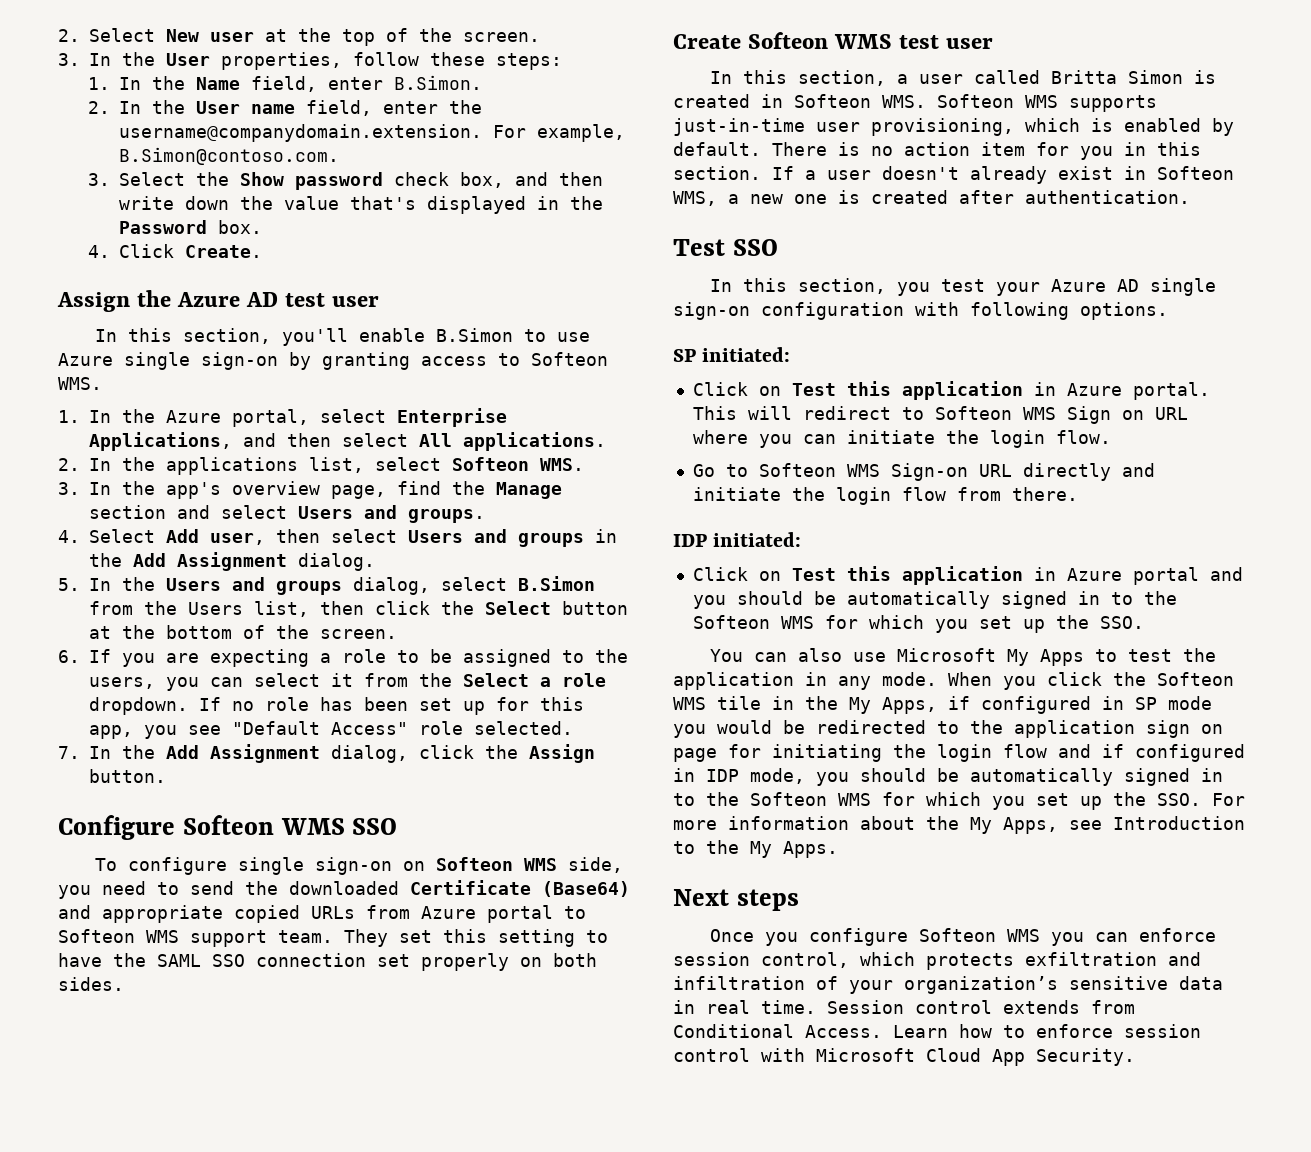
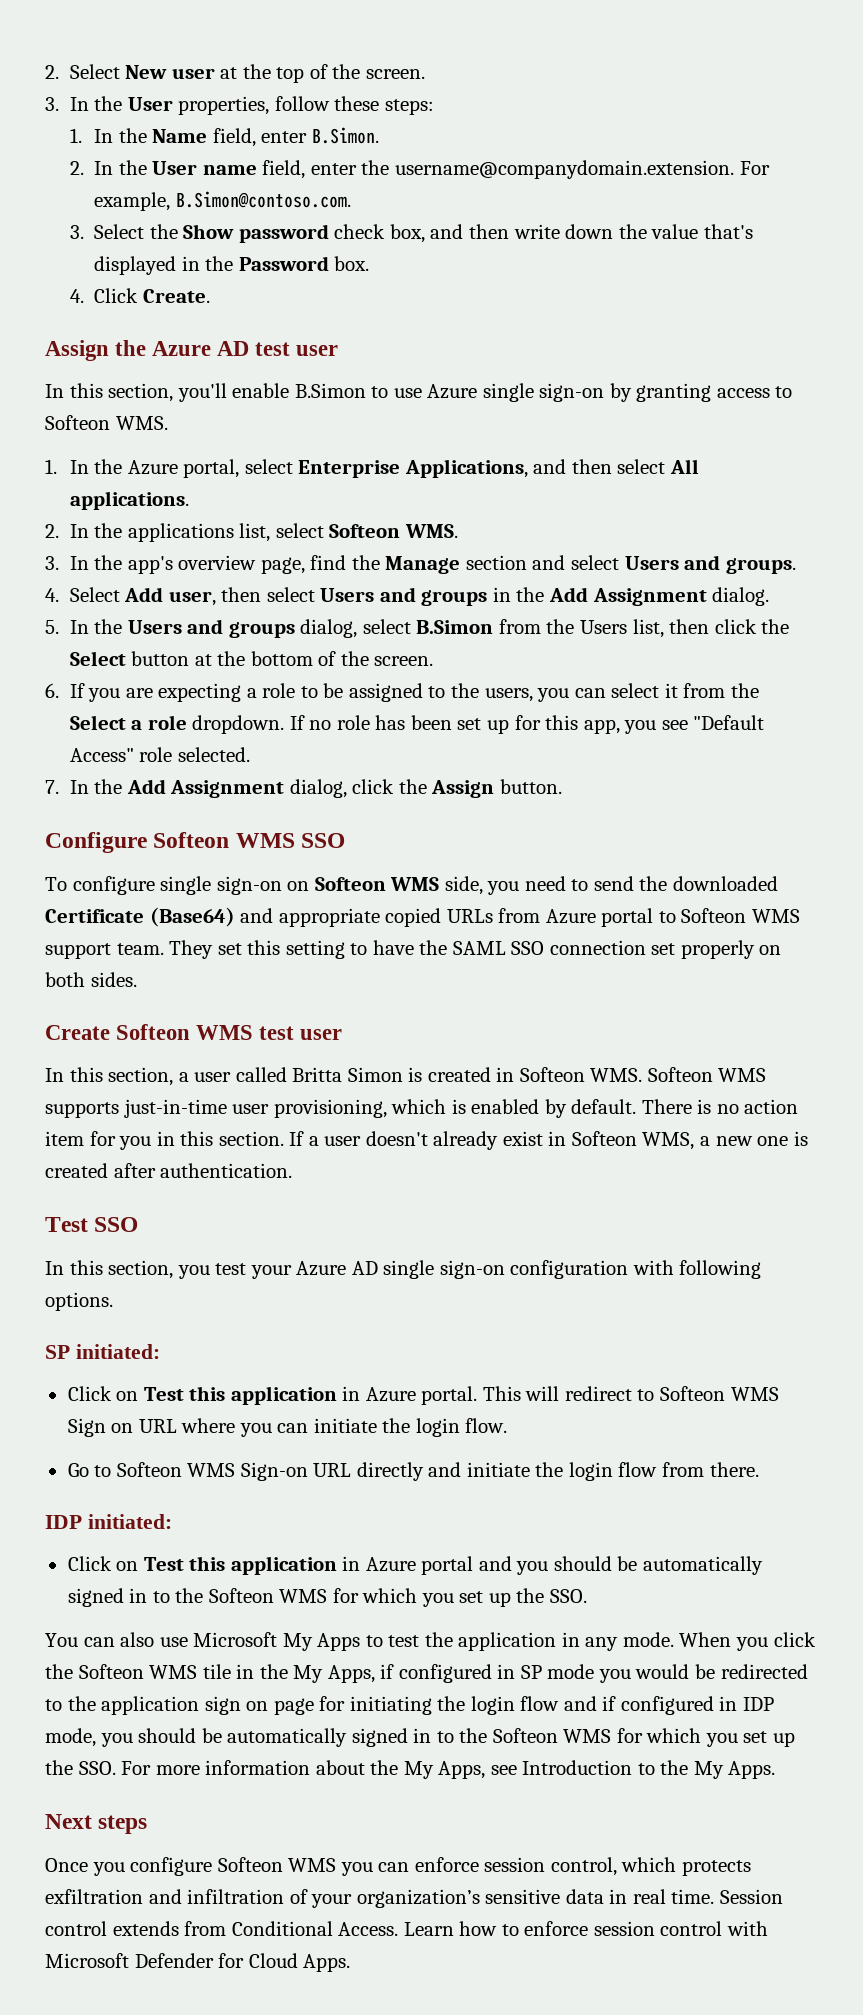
[926,1048,1135,1066] Cloud App Security. -> [134,1953,351,1972] Defender for Cloud Apps.

